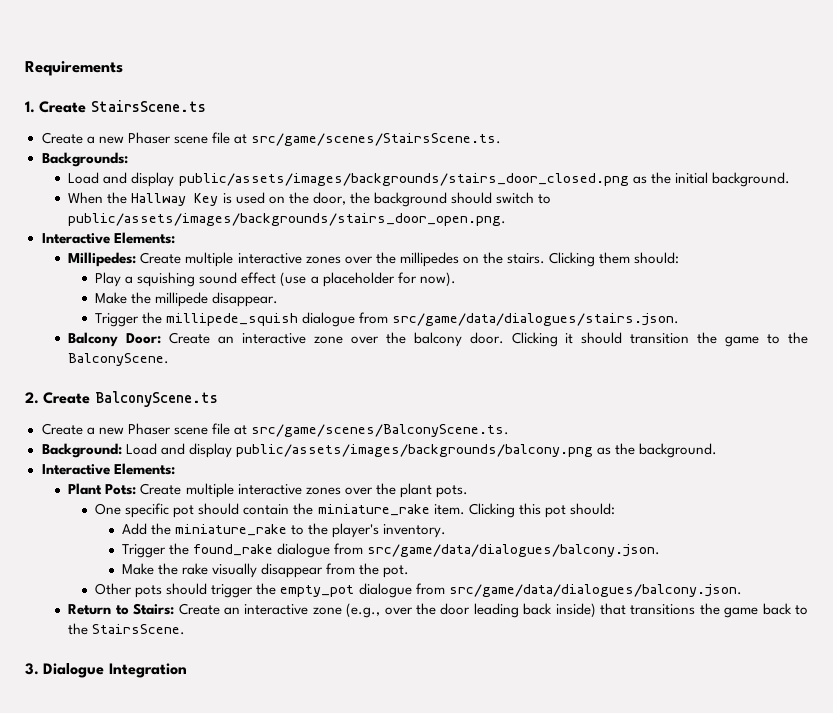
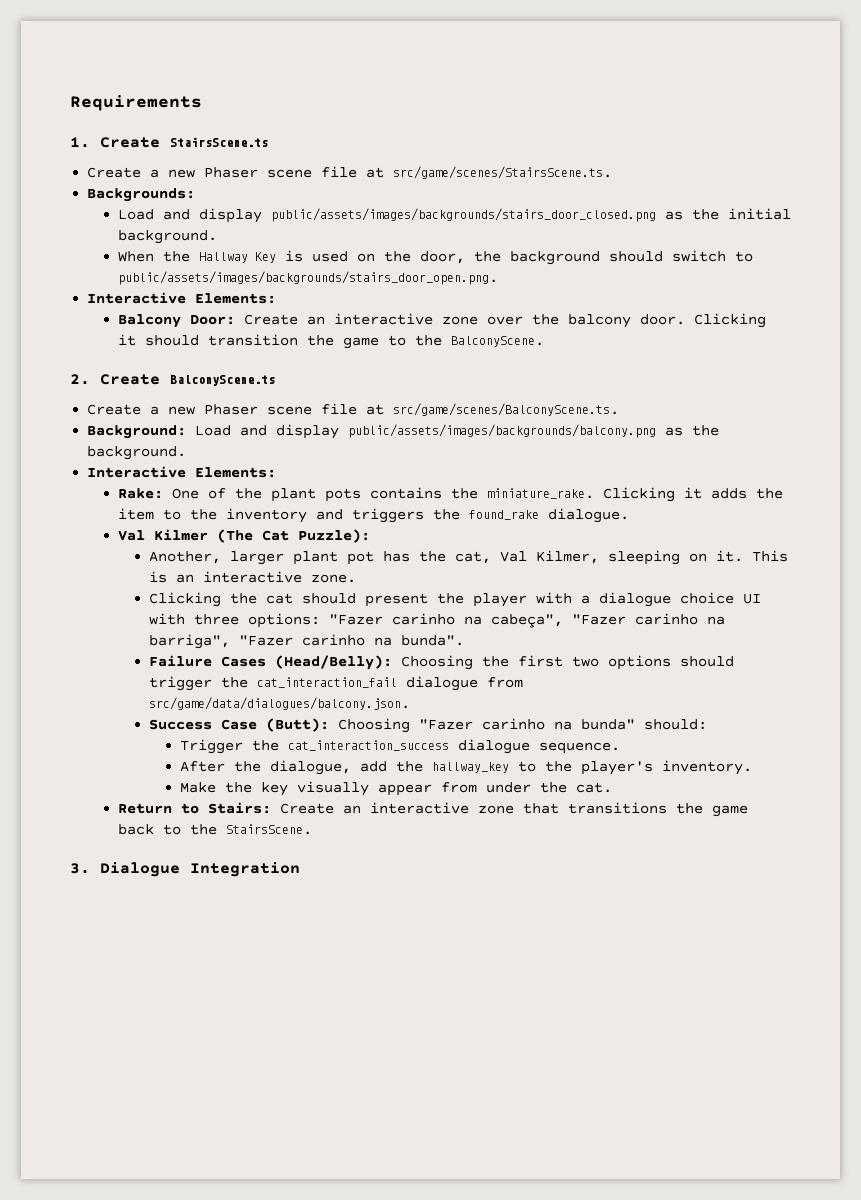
[68,252,680,267] [95,272,456,287] [95,292,279,307] [95,312,680,327] // Millipedes: Create multiple interactive zones over the millipedes on the stairs. Clicking them should: // Play a squishing sound effect (use a placeholder for now). // Make the millipede disappear. // Trigger the millipede_squish dialogue from src/game/data/dialogues/stairs.json. -> (277, 298) none
[68,483,468,498] [95,503,615,518] [122,523,447,538] [122,543,661,558] [122,563,410,578] [95,583,742,598] Plant Pots: Create multiple interactive zones over the plant pots. // One specific pot should contain the miniature_rake item. Clicking this pot should: // Add the miniature_rake to the player's inventory. // Trigger the found_rake dialogue from src/game/data/dialogues/balcony.json. // Make the rake visually disappear from the pot. // Other pots should trigger the empty_pot dialogue from src/game/data/dialogues/balcony.json. -> [117,487,783,502] [117,508,629,523] [117,529,370,543] [148,550,788,565] [148,571,356,583] [148,592,761,607] [148,613,725,628] [148,634,464,649] [148,655,734,670] [148,676,523,691] [148,697,410,710] [148,718,707,733] [179,739,620,754] [179,760,752,775] [179,781,612,796] Rake: One of the plant pots contains the miniature_rake. Clicking it adds the item to the inventory and triggers the found_rake dialogue. // Val Kilmer (The Cat Puzzle): // Another, larger plant pot has the cat, Val Kilmer, sleeping on it. This is an interactive zone. // Clicking the cat should present the player with a dialogue choice UI with three options: "Fazer carinho na cabeça", "Fazer carinho na barriga", "Fazer carinho na bunda". // Failure Cases (Head/Belly): Choosing the first two options should trigger the cat_interaction_fail dialogue from src/game/data/dialogues/balcony.json. // Success Case (Butt): Choosing "Fazer carinho na bunda" should: // Trigger the cat_interaction_success dialogue sequence. // After the dialogue, add the hallway_key to the player's inventory. // Make the key visually appear from under the cat.
[346,603,596,618] (e.g., over the door leading back inside) -> (514, 809) none

